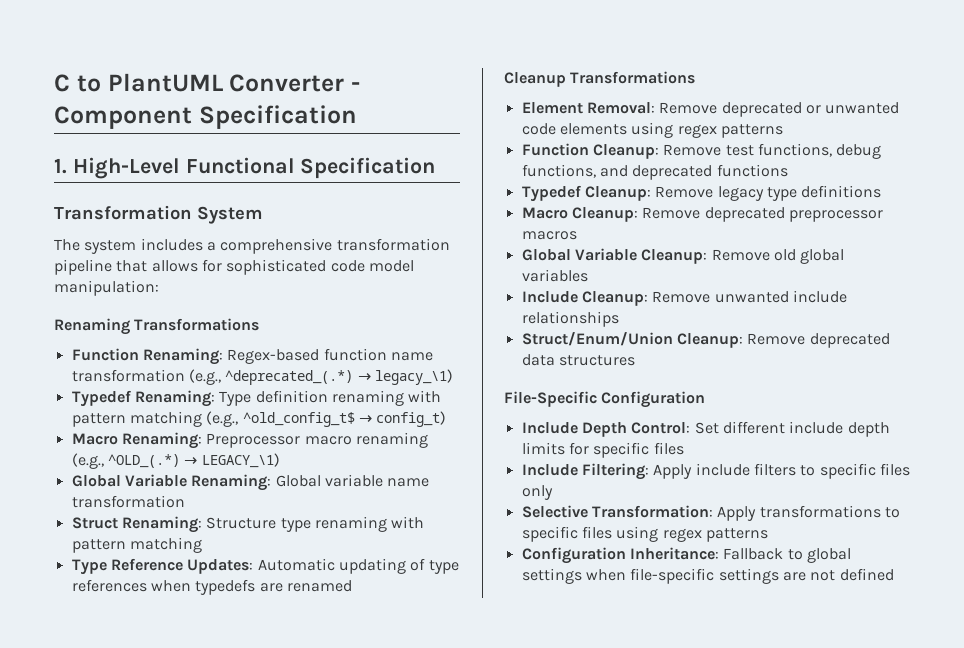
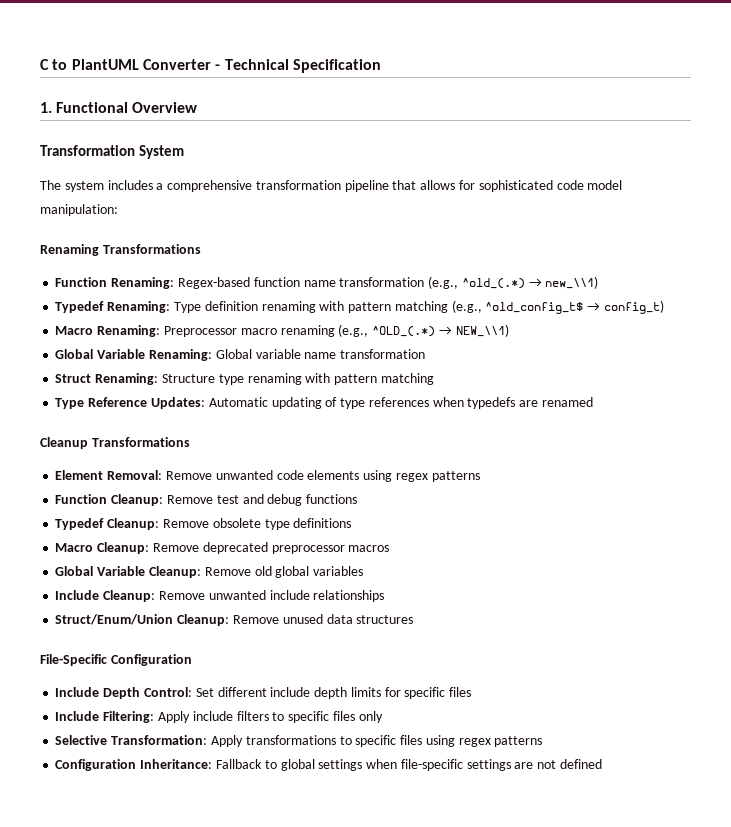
[54,106,192,129] Component -> [224,59,289,70] Technical
[72,157,436,179] High-Level Functional Specification -> [56,102,198,113] Functional Overview
[225,369,453,385] ^deprecated_(.*) → legacy_\1) -> [461,276,599,289] ^old_(.*) → new_\\1)
[201,453,280,468] LEGACY_\1) -> [455,324,509,337] NEW_\\1)
[721,102,821,117] deprecated or -> (212, 475) none
[757,143,882,159] [521,164,713,180] functions, debug functions, and deprecated -> [242,494,303,506] and debug
[717,186,764,201] legacy -> [212,518,261,528] obsolete
[809,333,890,348] deprecated -> [282,614,323,624] unused

